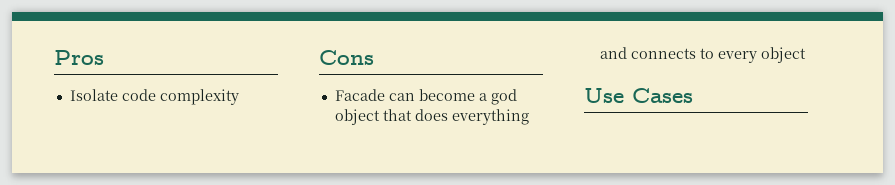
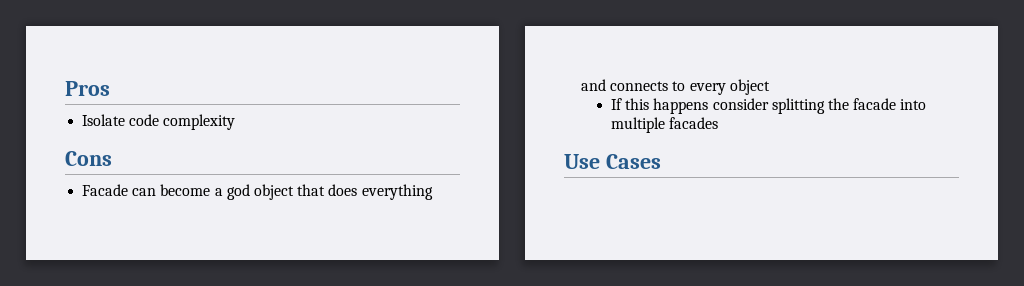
(806, 55) none -> [610,98,927,114] [610,117,719,133] // If this happens consider splitting the facade into multiple facades

